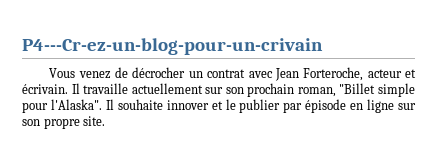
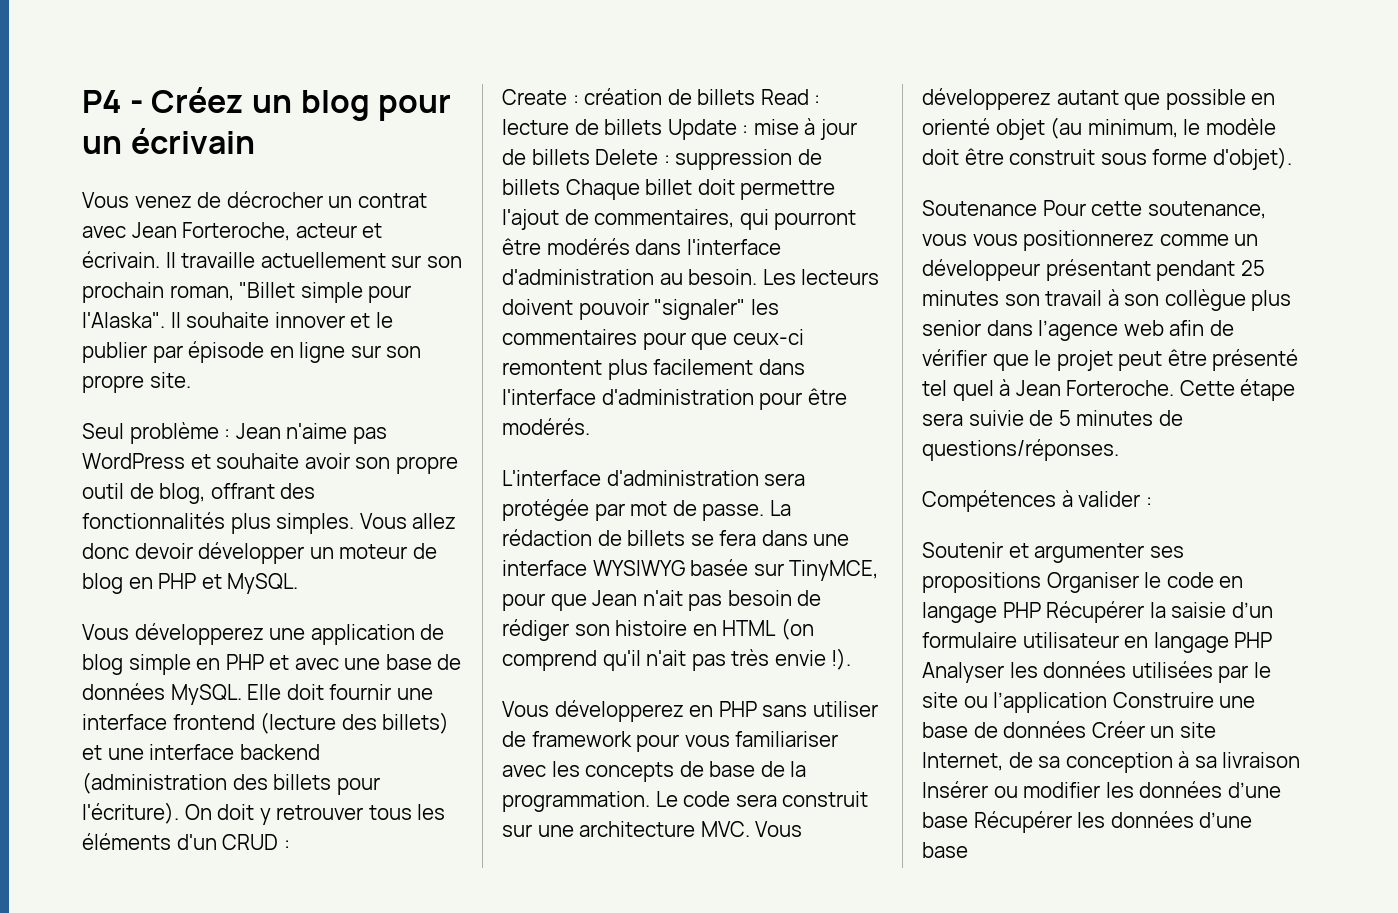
[22,38,323,55] P4---Cr-ez-un-blog-pour-un-crivain -> [82,87,452,121] [82,128,255,154] P4 - Créez un blog pour un écrivain
(106, 121) none -> [82,422,387,444] [82,453,458,474] [82,483,316,504] [82,512,457,534] [82,542,437,564] [82,573,299,594] [82,623,445,645] [82,654,462,675] [82,683,433,705] [82,712,450,734] [82,744,320,760] [82,772,380,795] [82,802,446,825] [82,833,290,850] [502,88,821,105] [502,118,857,140] [502,149,822,170] [502,179,836,200] [502,209,857,230] [502,238,781,255] [502,269,880,285] [502,299,779,320] [502,329,804,350] [502,359,805,380] [502,388,847,410] [502,418,590,435] [502,470,806,486] [502,499,791,521] [502,529,850,546] [502,559,879,581] [502,590,822,611] [502,618,814,641] [502,648,852,671] [502,700,878,722] [502,731,839,752] [502,761,807,782] [502,791,869,812] [502,821,803,837] [922,88,1276,110] [922,117,1276,140] [922,147,1292,170] [922,200,1266,219] [922,230,1259,251] [922,259,1265,281] [922,289,1292,311] [922,320,1234,341] [922,349,1299,371] [922,379,1296,401] [922,410,1183,426] [922,439,1119,461] [922,490,1152,512] [922,542,1184,563] [922,572,1244,593] [922,601,1273,623] [922,632,1273,653] [922,661,1271,683] [922,692,1256,713] [922,721,1216,738] [922,751,1301,773] [922,781,1281,798] [922,811,1253,833] [922,842,968,858] // Seul problème : Jean n'aime pas WordPress et souhaite avoir son propre outil de blog, offrant des fonctionnalités plus simples. Vous allez donc devoir développer un moteur de blog en PHP et MySQL. // Vous développerez une application de blog simple en PHP et avec une base de données MySQL. Elle doit fournir une interface frontend (lecture des billets) et une interface backend (administration des billets pour l'écriture). On doit y retrouver tous les éléments d'un CRUD : // Create : création de billets Read : lecture de billets Update : mise à jour de billets Delete : suppression de billets Chaque billet doit permettre l'ajout de commentaires, qui pourront être modérés dans l'interface d'administration au besoin. Les lecteurs doivent pouvoir "signaler" les commentaires pour que ceux-ci remontent plus facilement dans l'interface d'administration pour être modérés. // L'interface d'administration sera protégée par mot de passe. La rédaction de billets se fera dans une interface WYSIWYG basée sur TinyMCE, pour que Jean n'ait pas besoin de rédiger son histoire en HTML (on comprend qu'il n'ait pas très envie !). // Vous développerez en PHP sans utiliser de framework pour vous familiariser avec les concepts de base de la programmation. Le code sera construit sur une architecture MVC. Vous développerez autant que possible en orienté objet (au minimum, le modèle doit être construit sous forme d'objet). // Soutenance Pour cette soutenance, vous vous positionnerez comme un développeur présentant pendant 25 minutes son travail à son collègue plus senior dans l’agence web afin de vérifier que le projet peut être présenté tel quel à Jean Forteroche. Cette étape sera suivie de 5 minutes de questions/réponses. // Compétences à valider : // Soutenir et argumenter ses propositions Organiser le code en langage PHP Récupérer la saisie d’un formulaire utilisateur en langage PHP Analyser les données utilisées par le site ou l’application Construire une base de données Créer un site Internet, de sa conception à sa livraison Insérer ou modifier les données d’une base Récupérer les données d’une base

